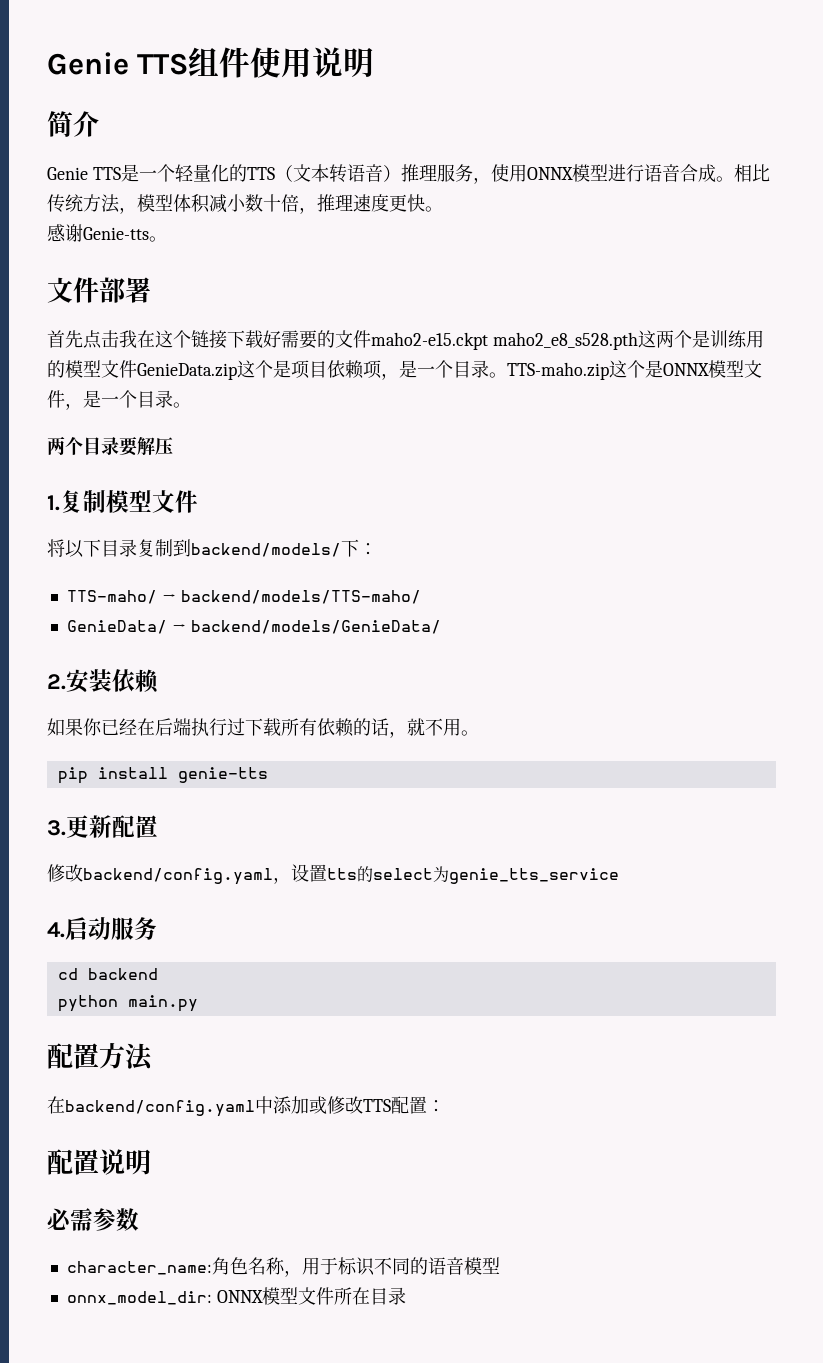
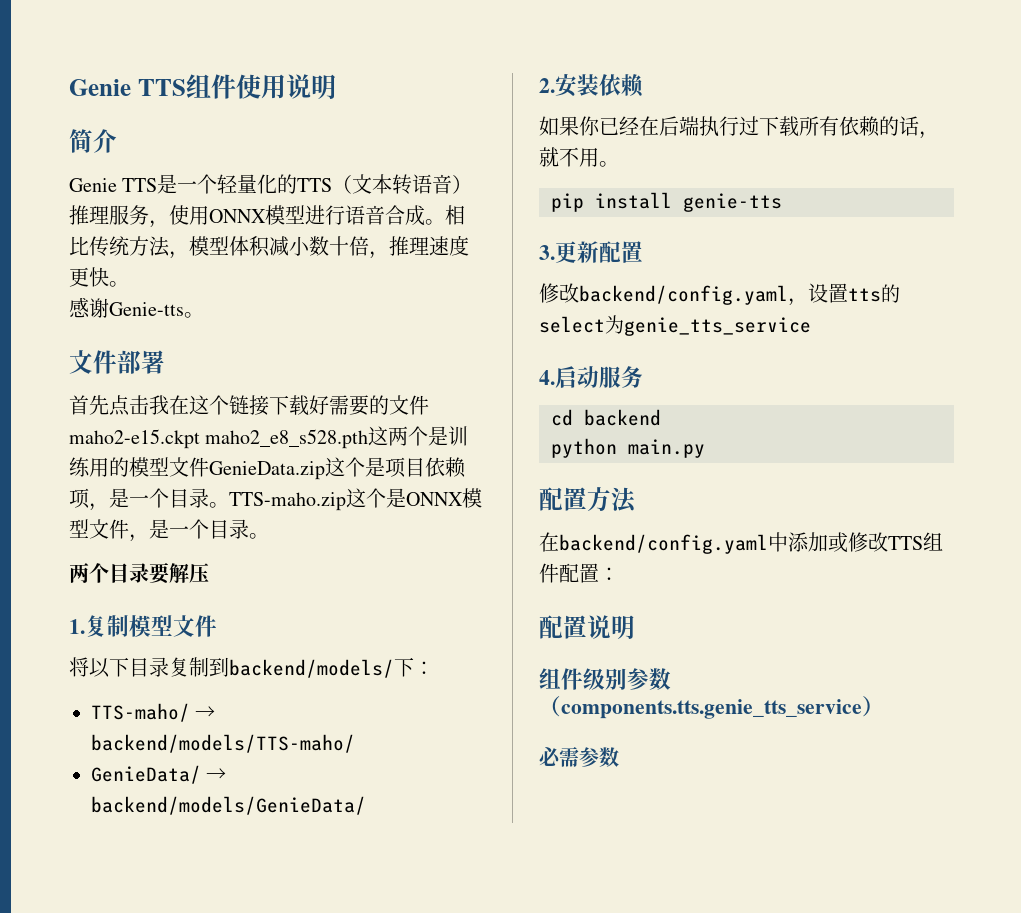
(391, 1105) none -> [923,532,943,551] [539,563,559,583] 组件
[47,1208,139,1231] [66,1257,500,1277] [66,1287,406,1305] 必需参数 // character_name:角色名称，用于标识不同的语音模型 // onnx_model_dir: ONNX模型文件所在目录 -> [539,668,671,690] [539,696,884,719] [539,746,619,767] 组件级别参数（components.tts.genie_tts_service） // 必需参数

